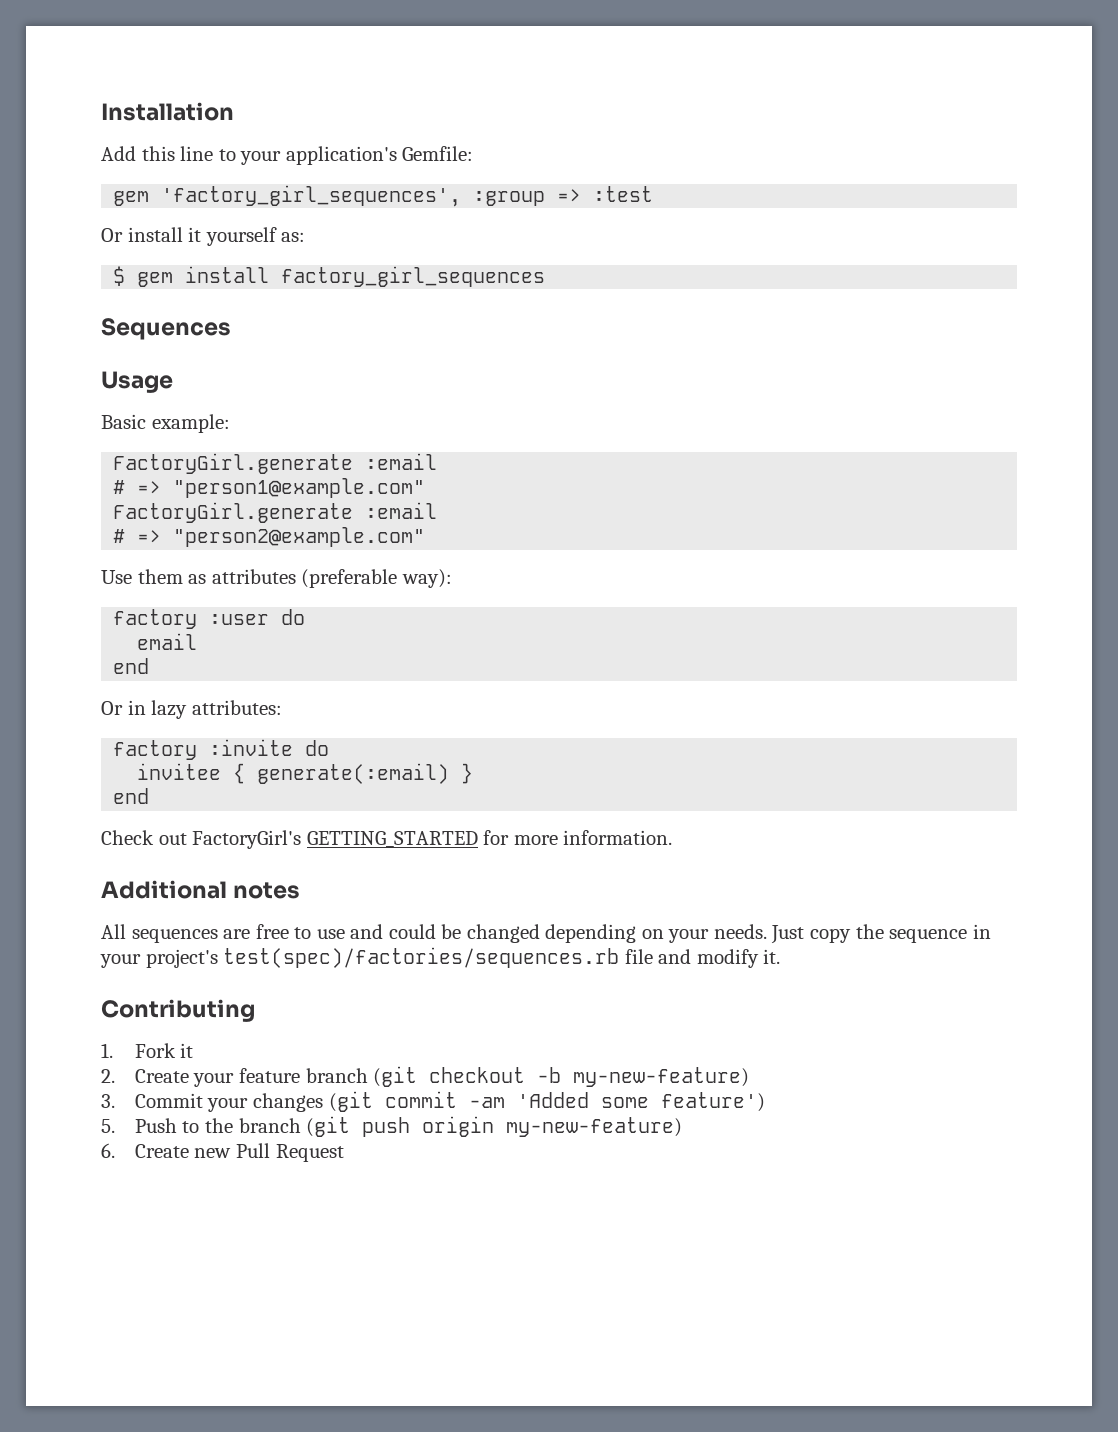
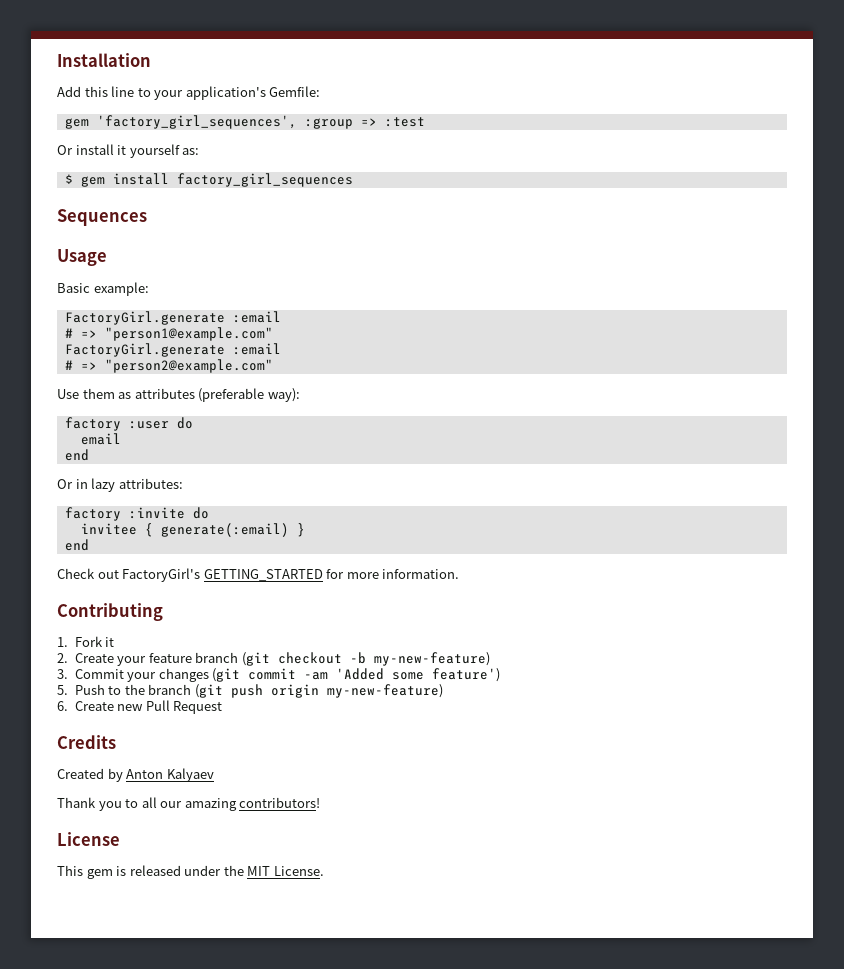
[101,880,301,899] [101,924,991,944] [100,947,781,968] // Additional notes // All sequences are free to use and could be changed depending on your needs. Just copy the sequence in your project's test(spec)/factories/sequences.rb file and modify it. -> (460, 574) none
(344, 1153) none -> [57,735,116,749] [57,768,214,782] [57,797,321,811] [57,832,120,846] [57,865,324,879] // Credits // Created by Anton Kalyaev // Thank you to all our amazing contributors! // License // This gem is released under the MIT License.

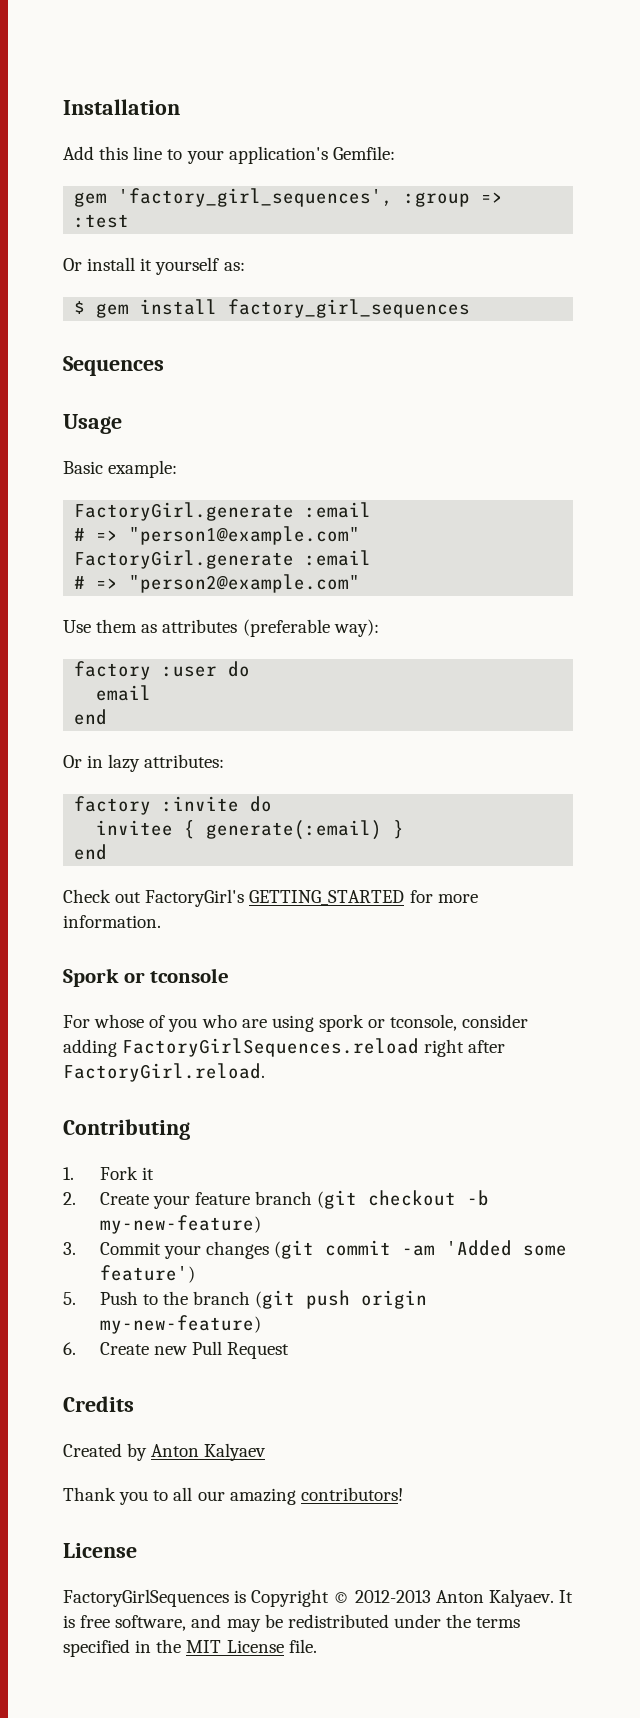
(460, 574) none -> [63,968,230,987] [63,1014,529,1032] [63,1038,506,1057] [63,1063,265,1082] // Spork or tconsole // For whose of you who are using spork or tconsole, consider adding FactoryGirlSequences.reload right after FactoryGirl.reload.
[57,865,324,879] This gem is released under the MIT License. -> [63,1589,573,1607] [63,1614,521,1632] [63,1639,317,1657] FactoryGirlSequences is Copyright © 2012-2013 Anton Kalyaev. It is free software, and may be redistributed under the terms specified in the MIT License file.

